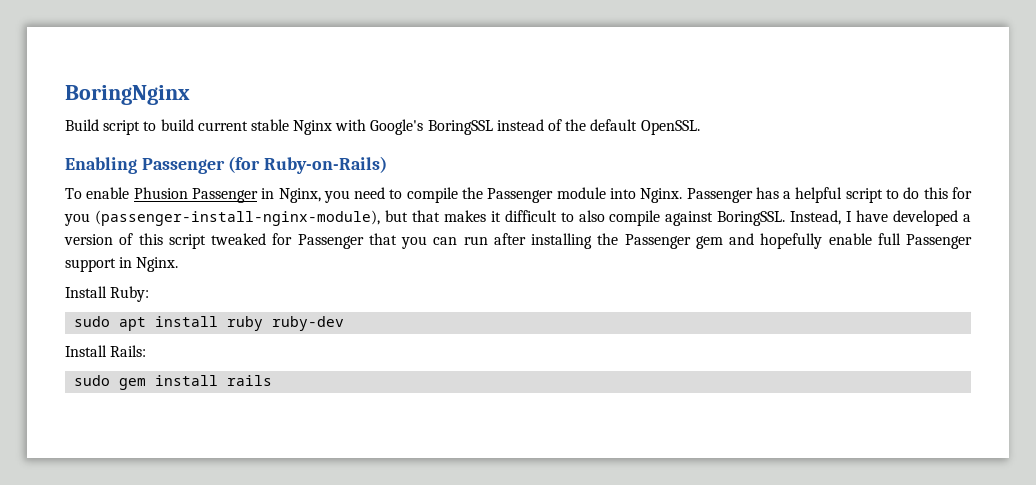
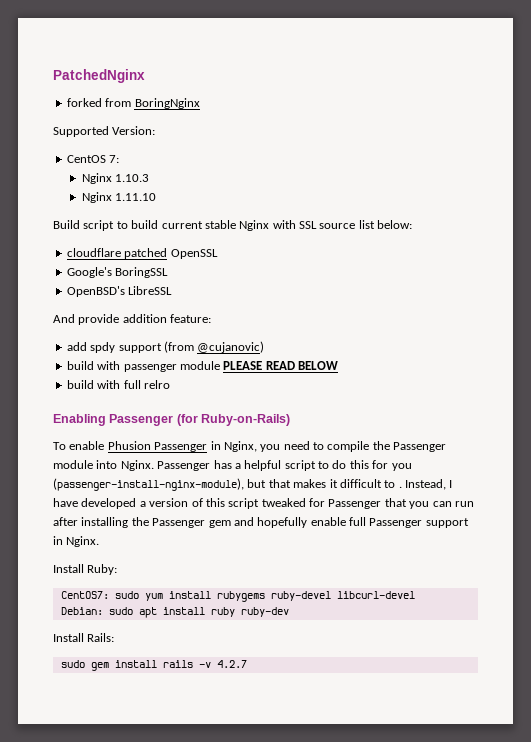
[65,85,190,105] BoringNginx -> [53,69,145,83] [66,98,200,109] [53,126,156,137] [66,155,120,163] [81,173,149,184] [81,192,156,203] PatchedNginx // forked from BoringNginx // Supported Version: // CentOS 7: // Nginx 1.10.3 // Nginx 1.11.10
[370,119,700,135] Google's BoringSSL instead of the default OpenSSL. -> [299,220,413,229] [66,248,218,259] [66,267,169,278] [66,286,173,297] [53,314,212,325] [66,341,265,353] [66,361,338,372] [66,380,170,389] SSL source list below: // cloudflare patched OpenSSL // Google's BoringSSL // OpenBSD's LibreSSL // And provide addition feature: // add spdy support (from @cujanovic) // build with passenger module PLEASE READ BELOW // build with full relro
[578,210,786,226] also compile against BoringSSL. -> [398,486,402,488] .
(150, 294) none -> [60,591,415,602] [60,607,103,615] CentOS7: sudo yum install rubygems ruby-devel libcurl-devel // Debian:
(273, 380) none -> [198,660,247,668] -v 4.2.7

